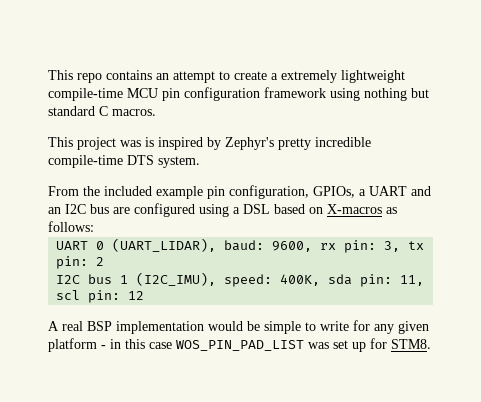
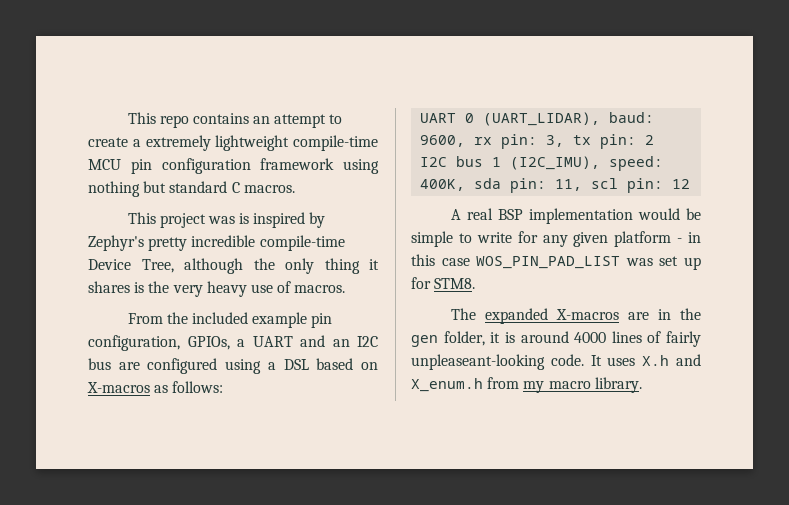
[127,155,200,168] DTS system. -> [88,258,379,274] [88,281,346,297] Device Tree, although the only thing it shares is the very heavy use of macros.
(431, 344) none -> [450,308,701,324] [411,331,701,347] [411,354,701,370] [411,377,642,393] // The expanded X-macros are in the gen folder, it is around 4000 lines of fairly unpleaseant-looking code. It uses X.h and X_enum.h from my macro library.

